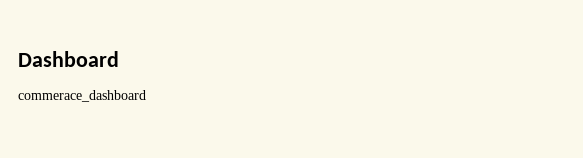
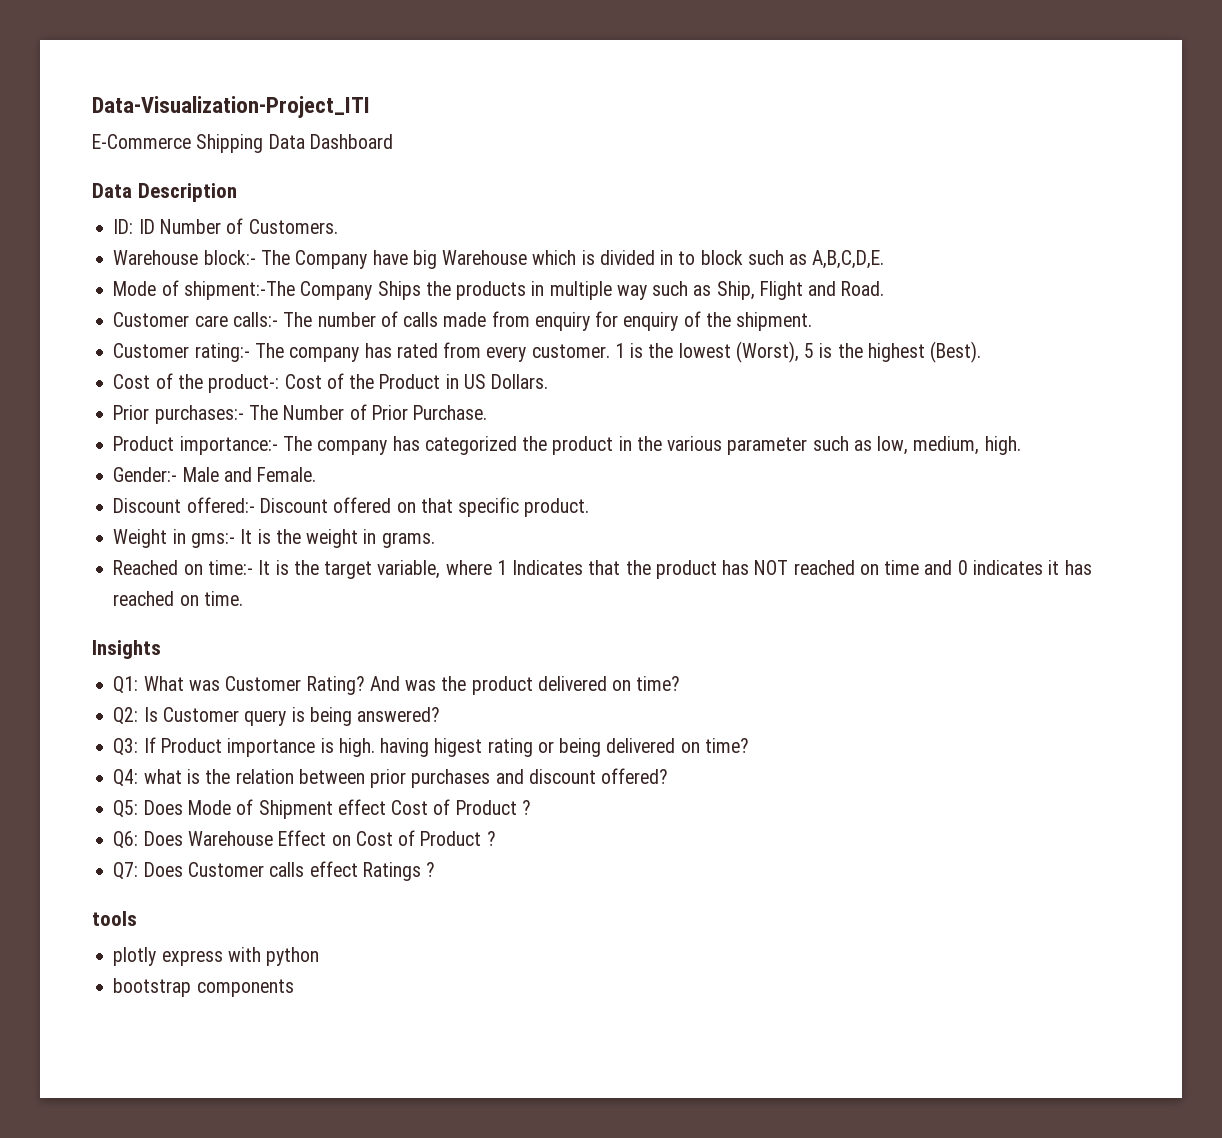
[18,51,119,67] [18,90,146,102] Dashboard // commerace_dashboard -> [92,96,370,118] [92,134,393,153] [92,183,237,202] [113,218,338,234] [113,250,885,269] [113,280,885,300] [113,311,813,331] [113,341,982,363] [113,373,549,393] [113,404,488,424] [113,436,1021,455] [113,467,317,482] [113,497,590,517] [113,529,435,548] [113,560,1092,579] [113,591,243,606] [92,640,161,659] [113,676,681,695] [113,707,441,726] [113,737,749,757] [113,768,669,788] [113,799,531,819] [113,830,496,849] [113,861,436,881] [92,911,137,926] [113,947,320,966] [113,978,294,997] Data-Visualization-Project_ITI // E-Commerce Shipping Data Dashboard // Data Description // ID: ID Number of Customers. // Warehouse block:- The Company have big Warehouse which is divided in to block such as A,B,C,D,E. // Mode of shipment:-The Company Ships the products in multiple way such as Ship, Flight and Road. // Customer care calls:- The number of calls made from enquiry for enquiry of the shipment. // Customer rating:- The company has rated from every customer. 1 is the lowest (Worst), 5 is the highest (Best). // Cost of the product-: Cost of the Product in US Dollars. // Prior purchases:- The Number of Prior Purchase. // Product importance:- The company has categorized the product in the various parameter such as low, medium, high. // Gender:- Male and Female. // Discount offered:- Discount offered on that specific product. // Weight in gms:- It is the weight in grams. // Reached on time:- It is the target variable, where 1 Indicates that the product has NOT reached on time and 0 indicates it has reached on time. // Insights // Q1: What was Customer Rating? And was the product delivered on time? // Q2: Is Customer query is being answered? // Q3: If Product importance is high. having higest rating or being delivered on time? // Q4: what is the relation between prior purchases and discount offered? // Q5: Does Mode of Shipment effect Cost of Product ? // Q6: Does Warehouse Effect on Cost of Product ? // Q7: Does Customer calls effect Ratings ? // tools // plotly express with python // bootstrap components

